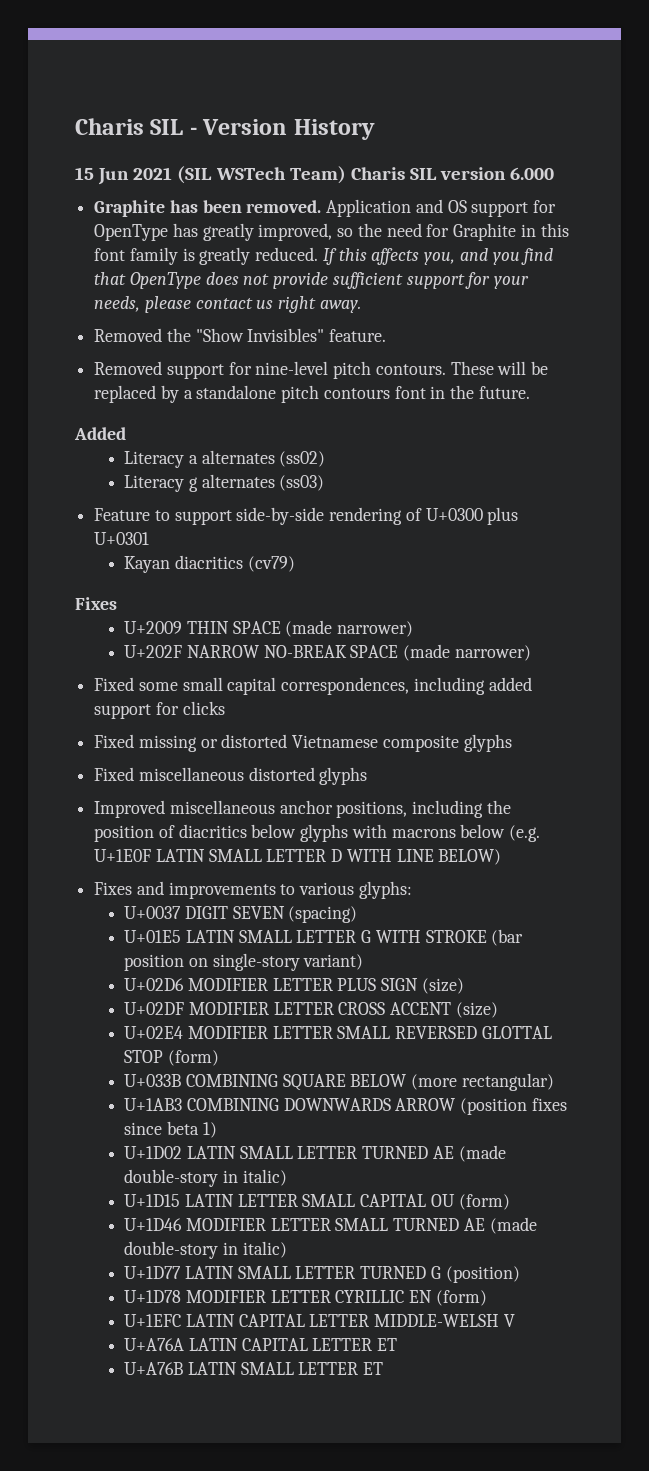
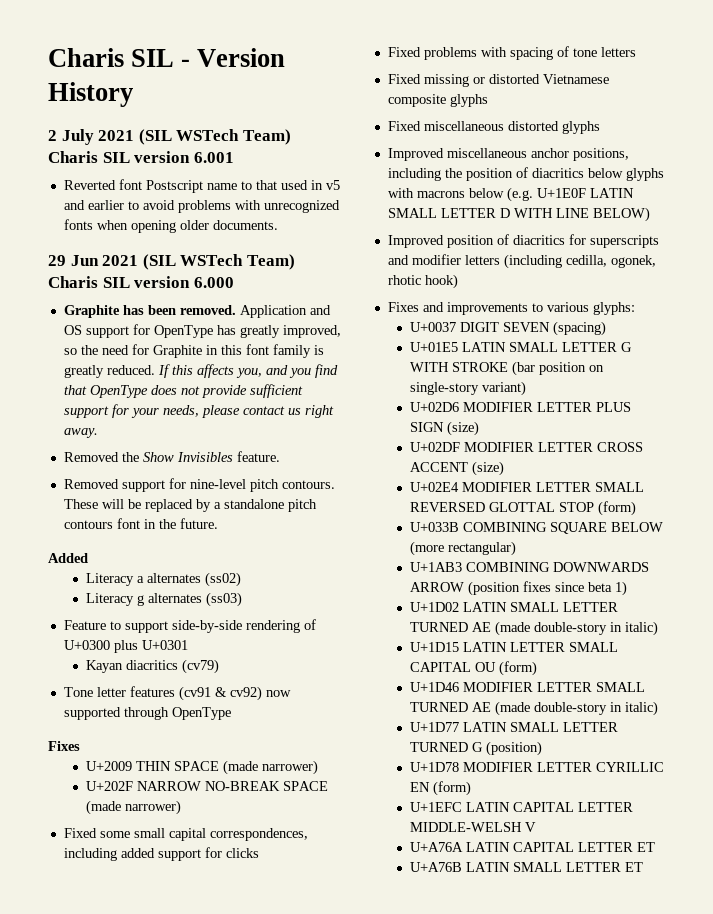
[75,167,94,180] 15 -> [48,129,291,145] [48,151,234,163] [63,179,340,193] [63,200,340,213] [63,219,278,233] [48,255,66,266] 2 July 2021 (SIL WSTech Team) Charis SIL version 6.001 // Reverted font Postscript name to that used in v5 and earlier to avoid problems with unrecognized fonts when opening older documents. // 29
[195,328,325,342] "Show Invisibles" -> [142,452,233,462] Show Invisibles
(295, 564) none -> [63,686,291,701] [63,707,231,720] // Tone letter features (cv91 & cv92) now supported through OpenType
(225, 708) none -> [387,46,636,60] // Fixed problems with spacing of tone letters
(502, 857) none -> [387,234,659,248] [387,254,656,269] [387,274,458,289] // Improved position of diacritics for superscripts and modifier letters (including cedilla, ogonek, rhotic hook)

